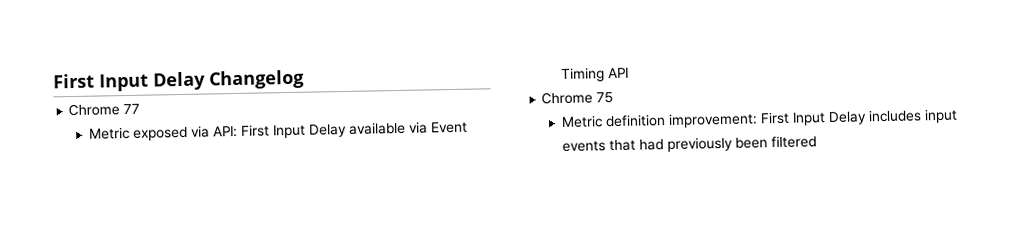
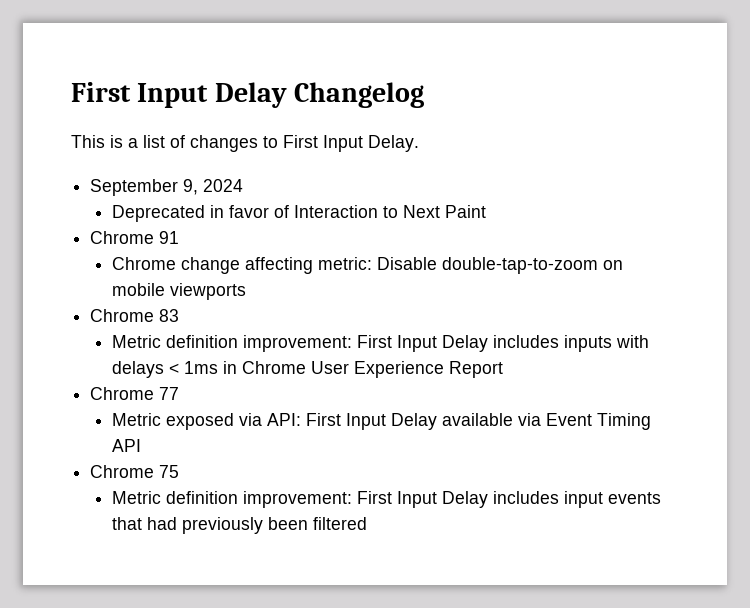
(304, 79) none -> [71,135,419,152] [90,179,244,196] [112,205,487,222] [90,231,180,244] [112,257,624,274] [112,283,247,300] [90,309,180,322] [112,335,650,352] [112,361,504,378] // This is a list of changes to First Input Delay. // September 9, 2024 // Deprecated in favor of Interaction to Next Paint // Chrome 91 // Chrome change affecting metric: Disable double-tap-to-zoom on mobile viewports // Chrome 83 // Metric definition improvement: First Input Delay includes inputs with delays < 1ms in Chrome User Experience Report

